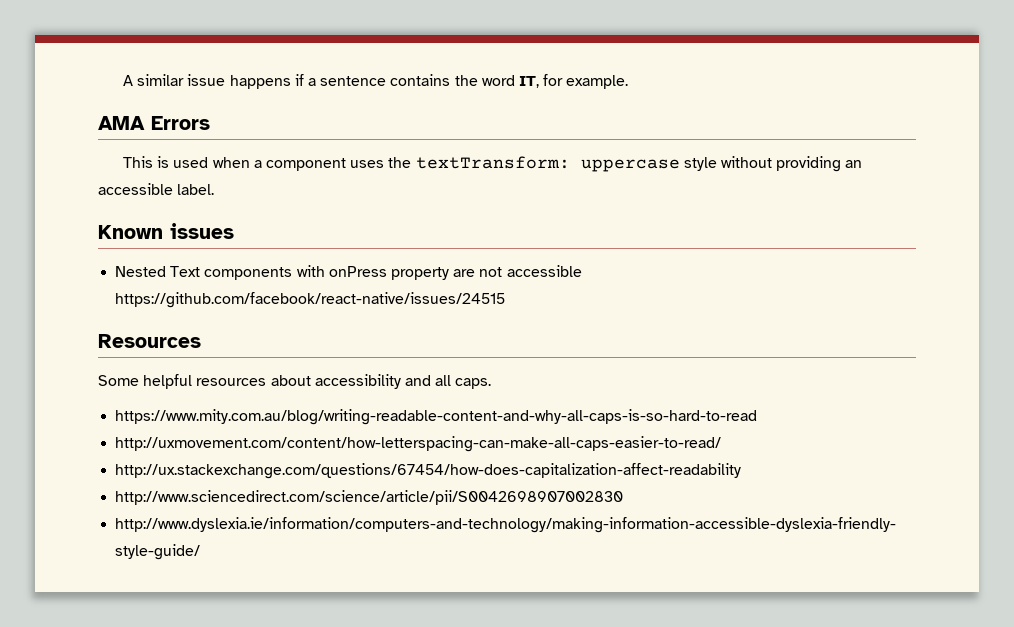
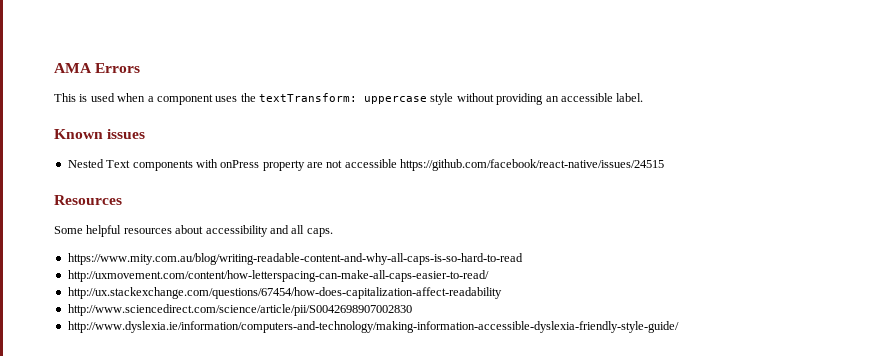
[123,74,629,89] A similar issue happens if a sentence contains the word IT, for example. // -> (54, 68) none

